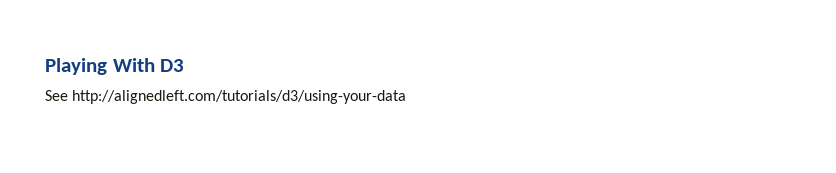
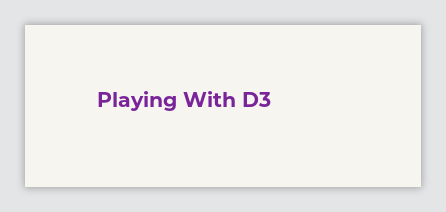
[45,90,407,104] // See http://alignedleft.com/tutorials/d3/using-your-data -> (271, 99) none

